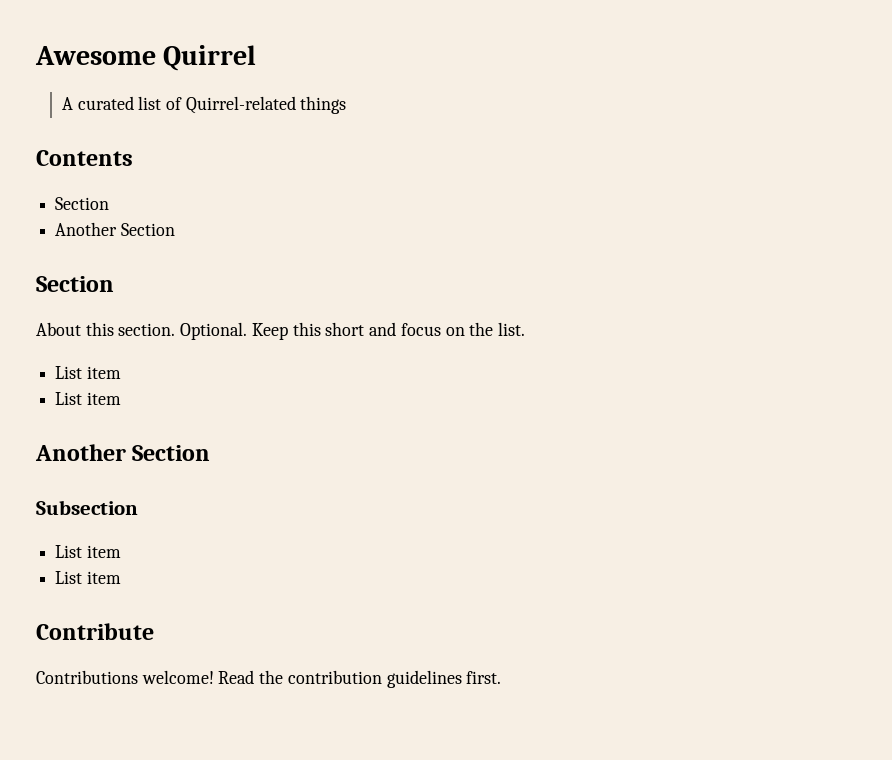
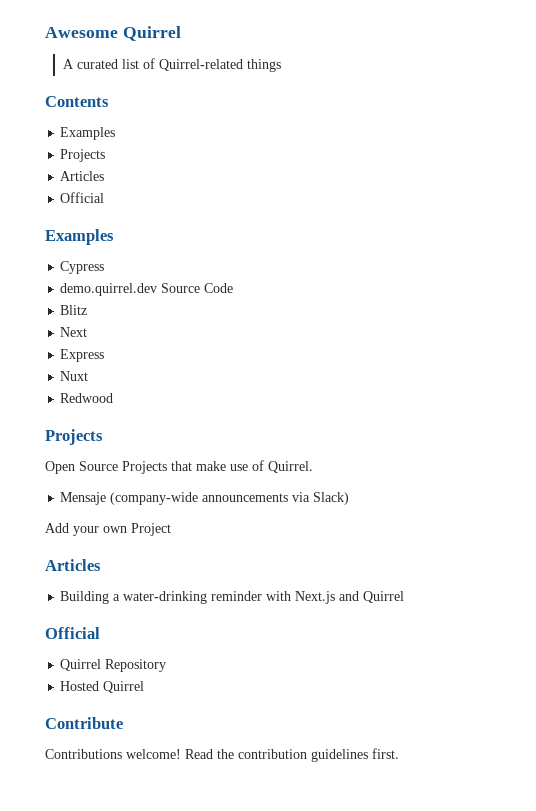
[55,197,110,210] [55,222,175,236] [36,276,114,292] [36,322,525,340] [55,366,121,379] [55,392,121,405] [35,444,211,461] [36,500,138,515] [55,545,121,558] [55,571,121,584] Section // Another Section // Section // About this section. Optional. Keep this short and focus on the list. // List item // List item // Another Section // Subsection // List item // List item -> [60,127,116,140] [60,149,106,162] [60,171,105,181] [60,192,105,203] [45,229,114,245] [60,261,105,274] [60,283,234,296] [60,305,88,315] [60,327,88,337] [60,349,105,362] [60,371,89,381] [60,393,114,403] [45,429,103,445] [45,460,313,474] [60,492,350,505] [45,523,171,536] [45,559,101,571] [60,591,405,604] [45,627,100,639] [60,659,167,672] [60,681,145,693] Examples // Projects // Articles // Official // Examples // Cypress // demo.quirrel.dev Source Code // Blitz // Next // Express // Nuxt // Redwood // Projects // Open Source Projects that make use of Quirrel. // Mensaje (company-wide announcements via Slack) // Add your own Project // Articles // Building a water-drinking reminder with Next.js and Quirrel // Official // Quirrel Repository // Hosted Quirrel

